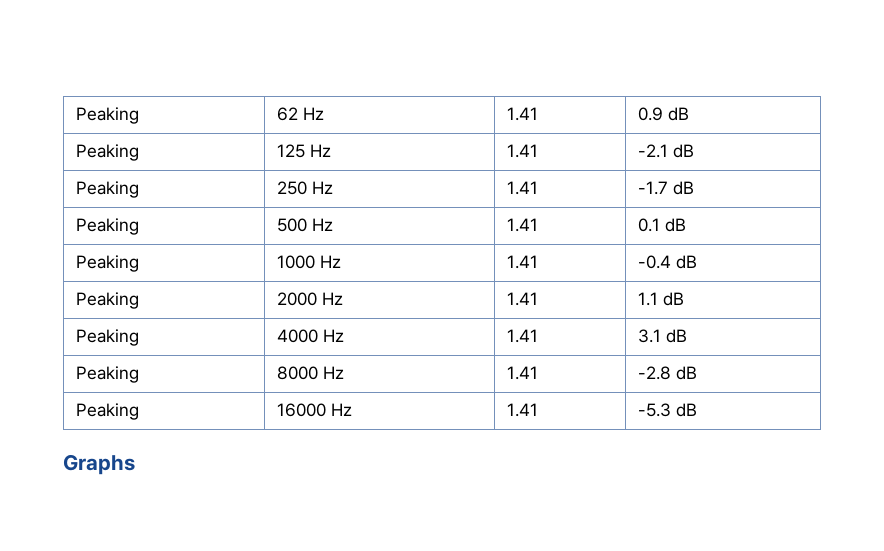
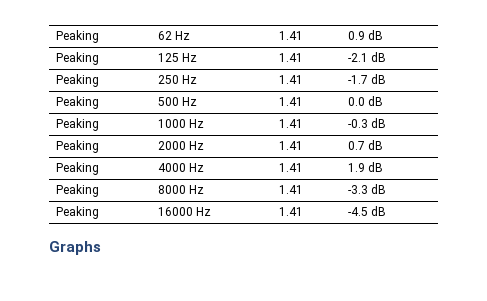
[638,218,661,232] 0.1 -> [348,97,366,106] 0.0
[638,255,672,269] -0.4 -> [348,119,369,128] -0.3
[638,292,659,306] 1.1 -> [348,141,366,150] 0.7
[638,329,662,343] 3.1 -> [348,163,366,172] 1.9
[638,366,672,380] -2.8 -> [348,185,369,194] -3.3
[638,403,672,417] -5.3 -> [348,207,369,216] -4.5

